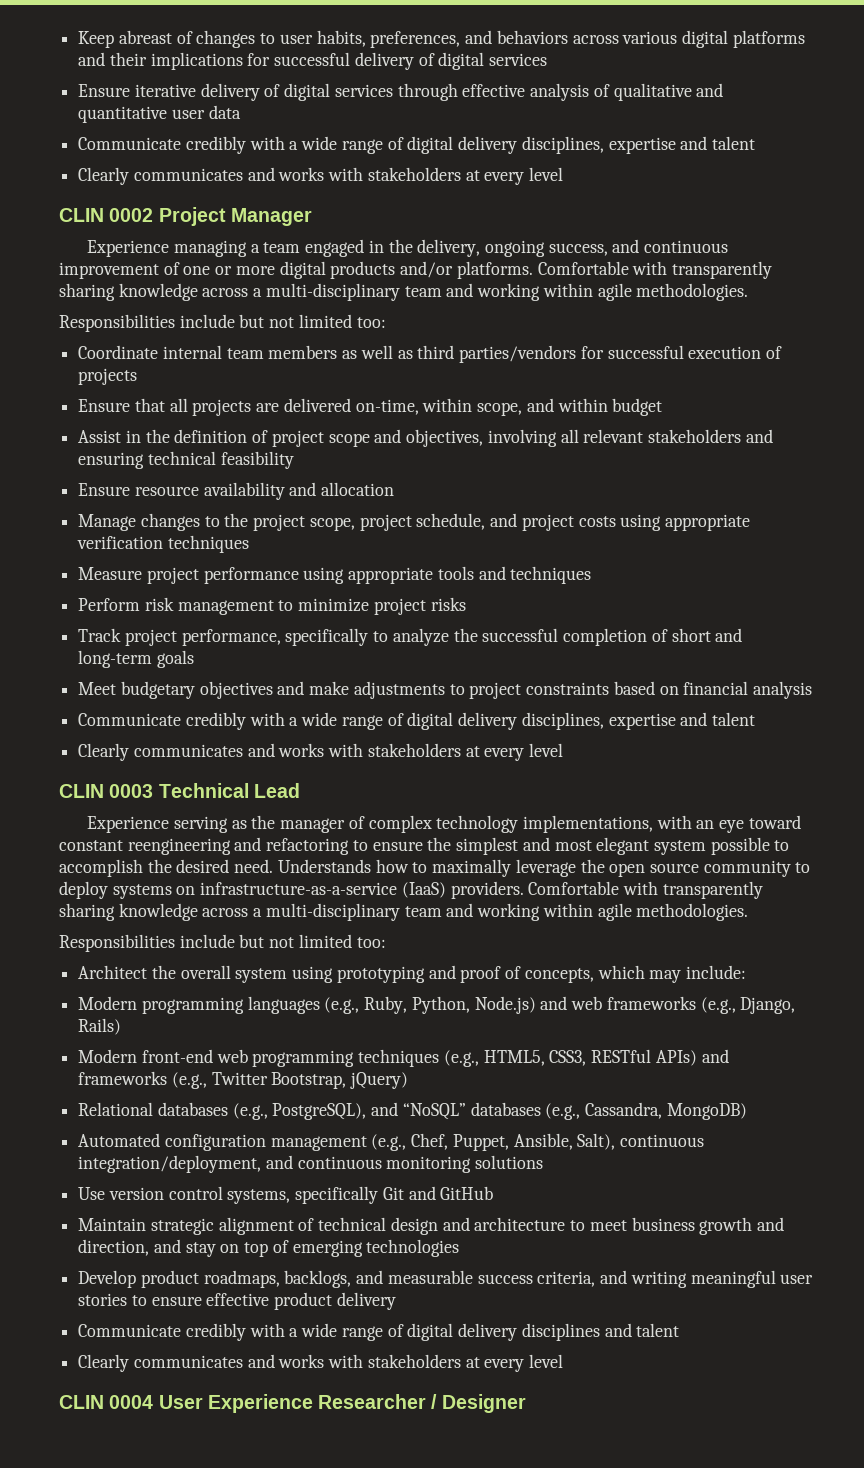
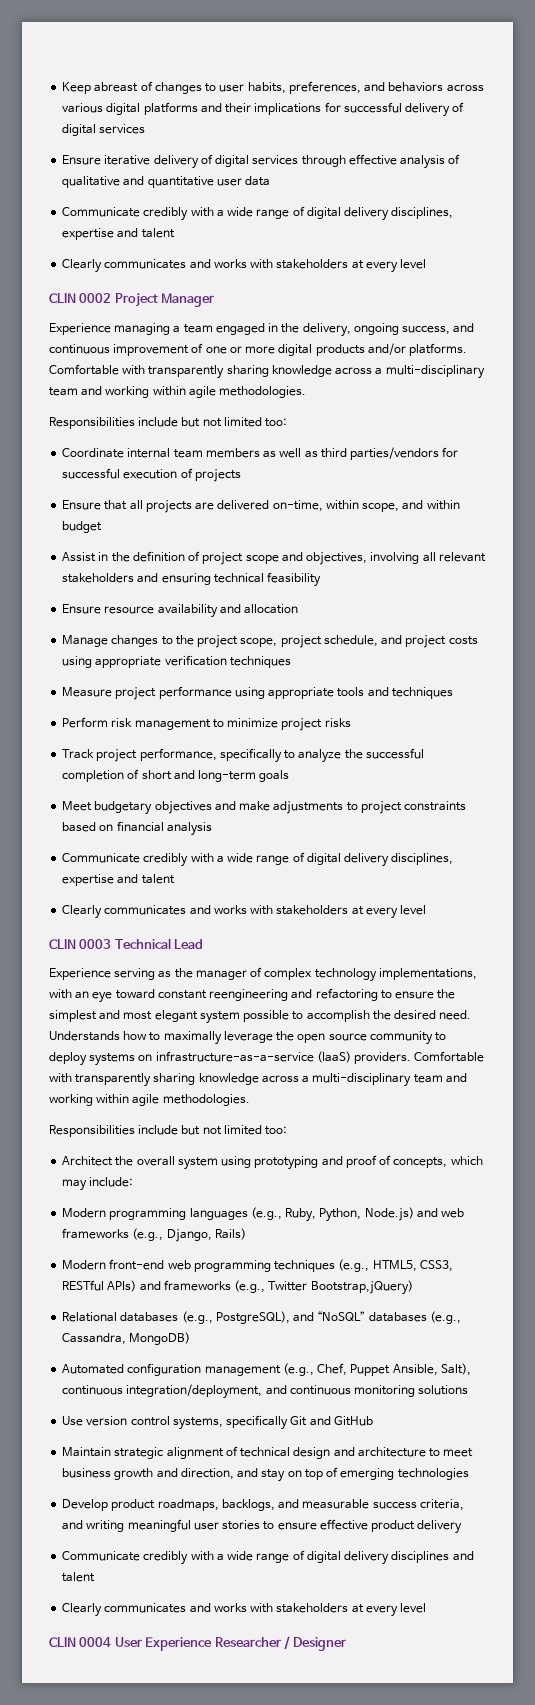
[271,1072,409,1089] Bootstrap, jQuery) -> [310,1280,413,1295] Bootstrap,jQuery)
[452,1134,509,1151] Puppet, -> [350,1364,391,1376] Puppet

